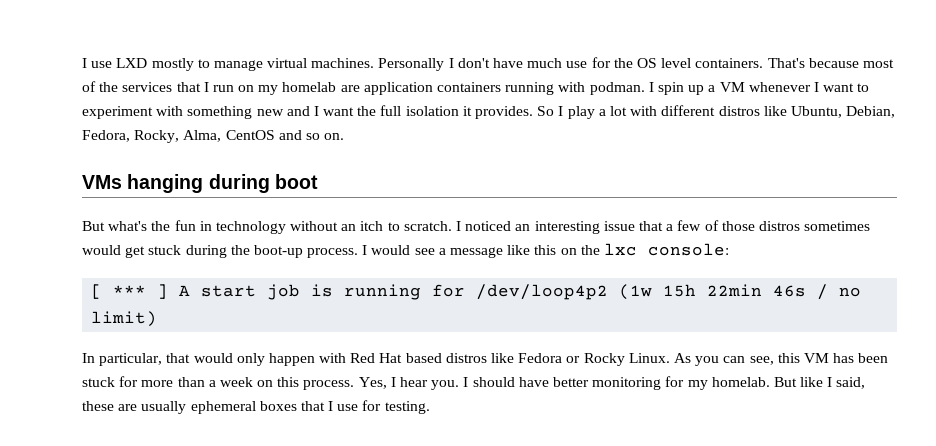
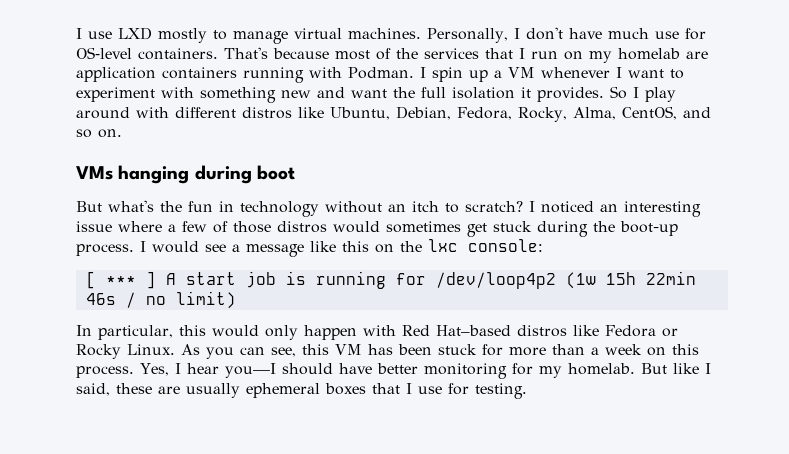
[378,58,445,71] Personally -> [427,28,508,43] Personally,
[613,58,692,68] the OS level -> [76,47,132,59] OS‑level
[589,82,645,95] podman. -> [348,67,414,79] Podman.
[313,106,319,116] I -> (345, 92) none
[598,106,627,116] a lot -> [76,107,130,119] around
[225,130,275,140] CentOS -> [621,106,677,120] CentOS,
[403,221,452,231] scratch. -> [465,201,523,212] scratch?
[638,221,663,231] that -> [118,221,162,232] where
[804,221,871,231] [82,245,121,255] sometimes would -> [333,221,461,233] would sometimes
[166,353,191,363] that -> [179,325,206,336] this
[379,353,442,363] Hat based -> [436,325,511,336] Hat–based
[431,377,469,390] you. I -> [224,363,276,378] you—I

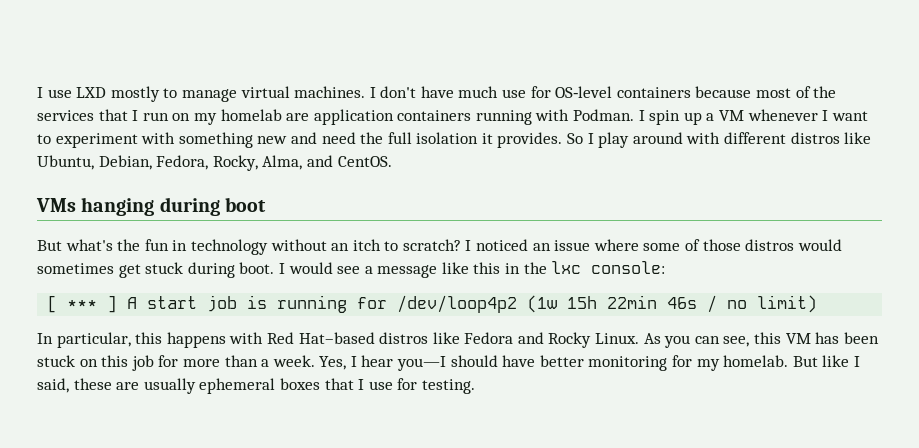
[427,28,508,43] Personally, -> (366, 92) none
[138,47,268,60] containers. That's -> [616,87,691,98] containers
[351,89,387,98] want -> [321,132,356,144] need
[621,106,711,120] [76,129,122,138] CentOS, and so on. -> [306,155,392,167] and CentOS.
[624,201,701,217] interesting -> (551, 247) none
[168,221,207,232] a few -> [643,243,681,251] some
[593,221,678,236] [76,244,134,256] the boot-up process. -> [239,262,275,274] boot.
[375,244,394,253] on -> [505,263,521,274] in
[212,325,357,340] would only happen -> [166,332,226,348] happens
[662,328,678,337] or -> [517,332,544,344] and
(477, 349) none -> [79,355,154,371] on this job
[605,344,699,356] [76,366,134,378] week on this process. -> [272,355,315,367] week.

